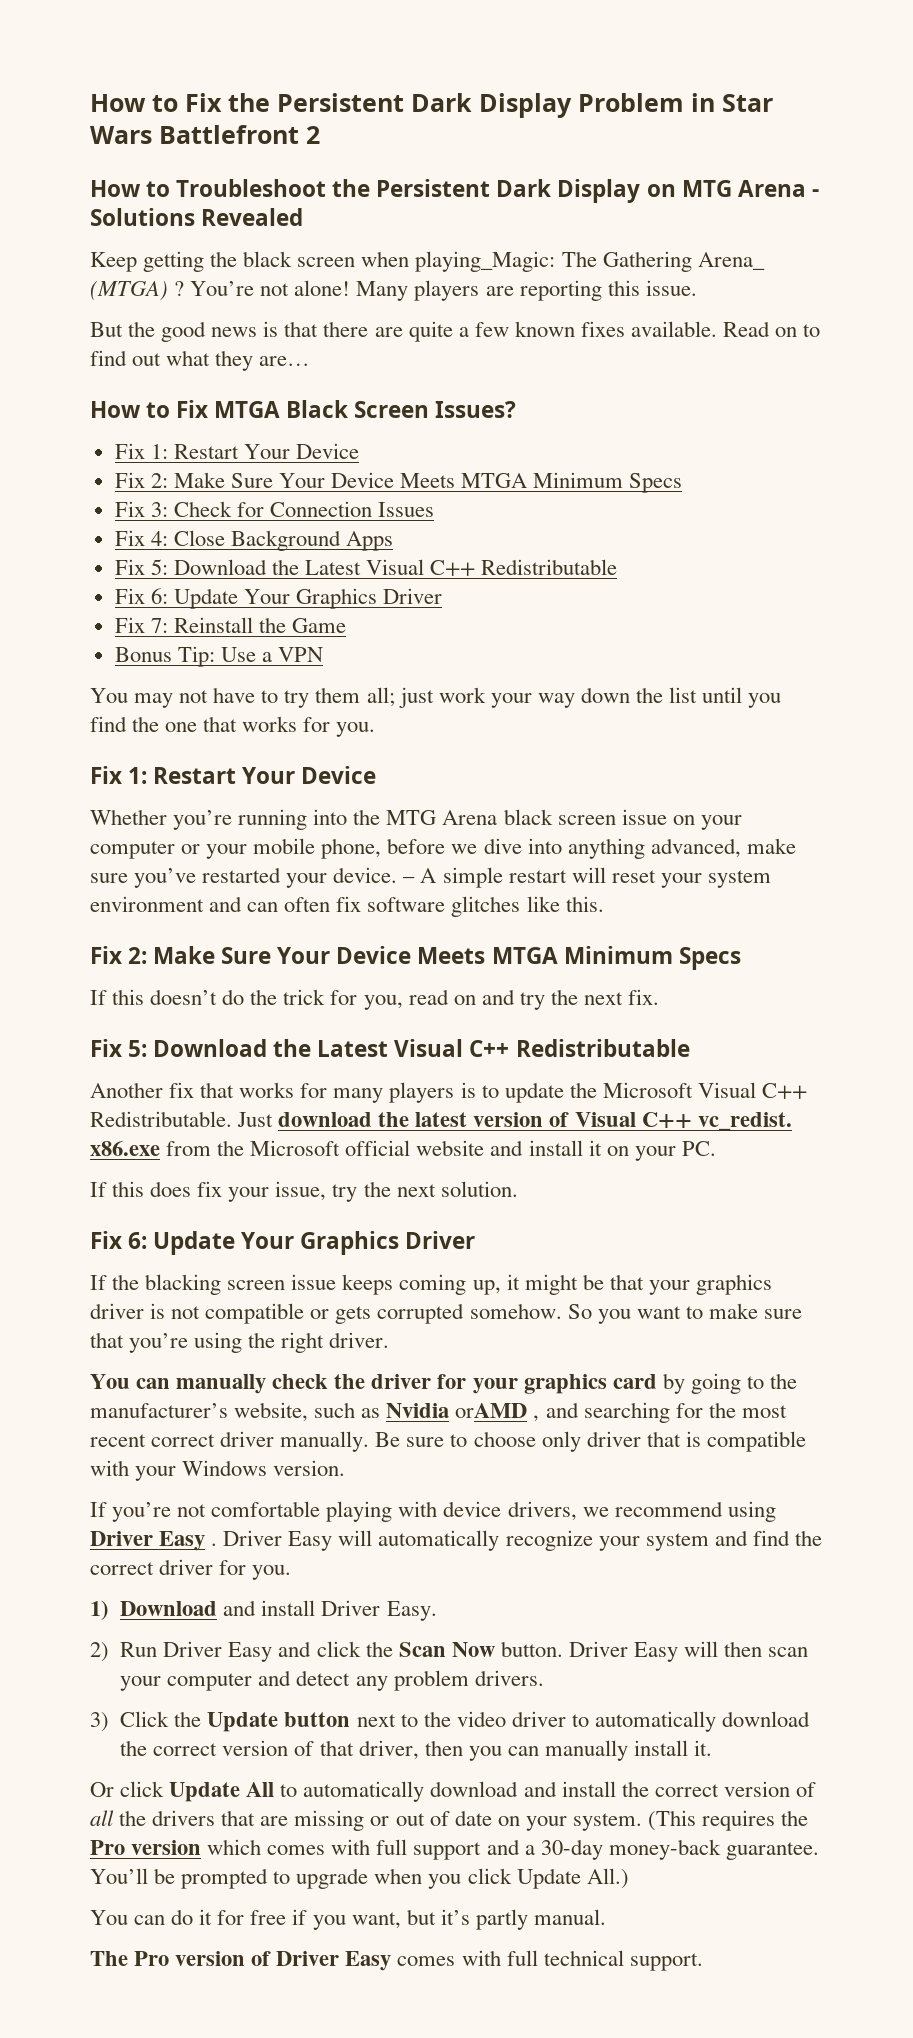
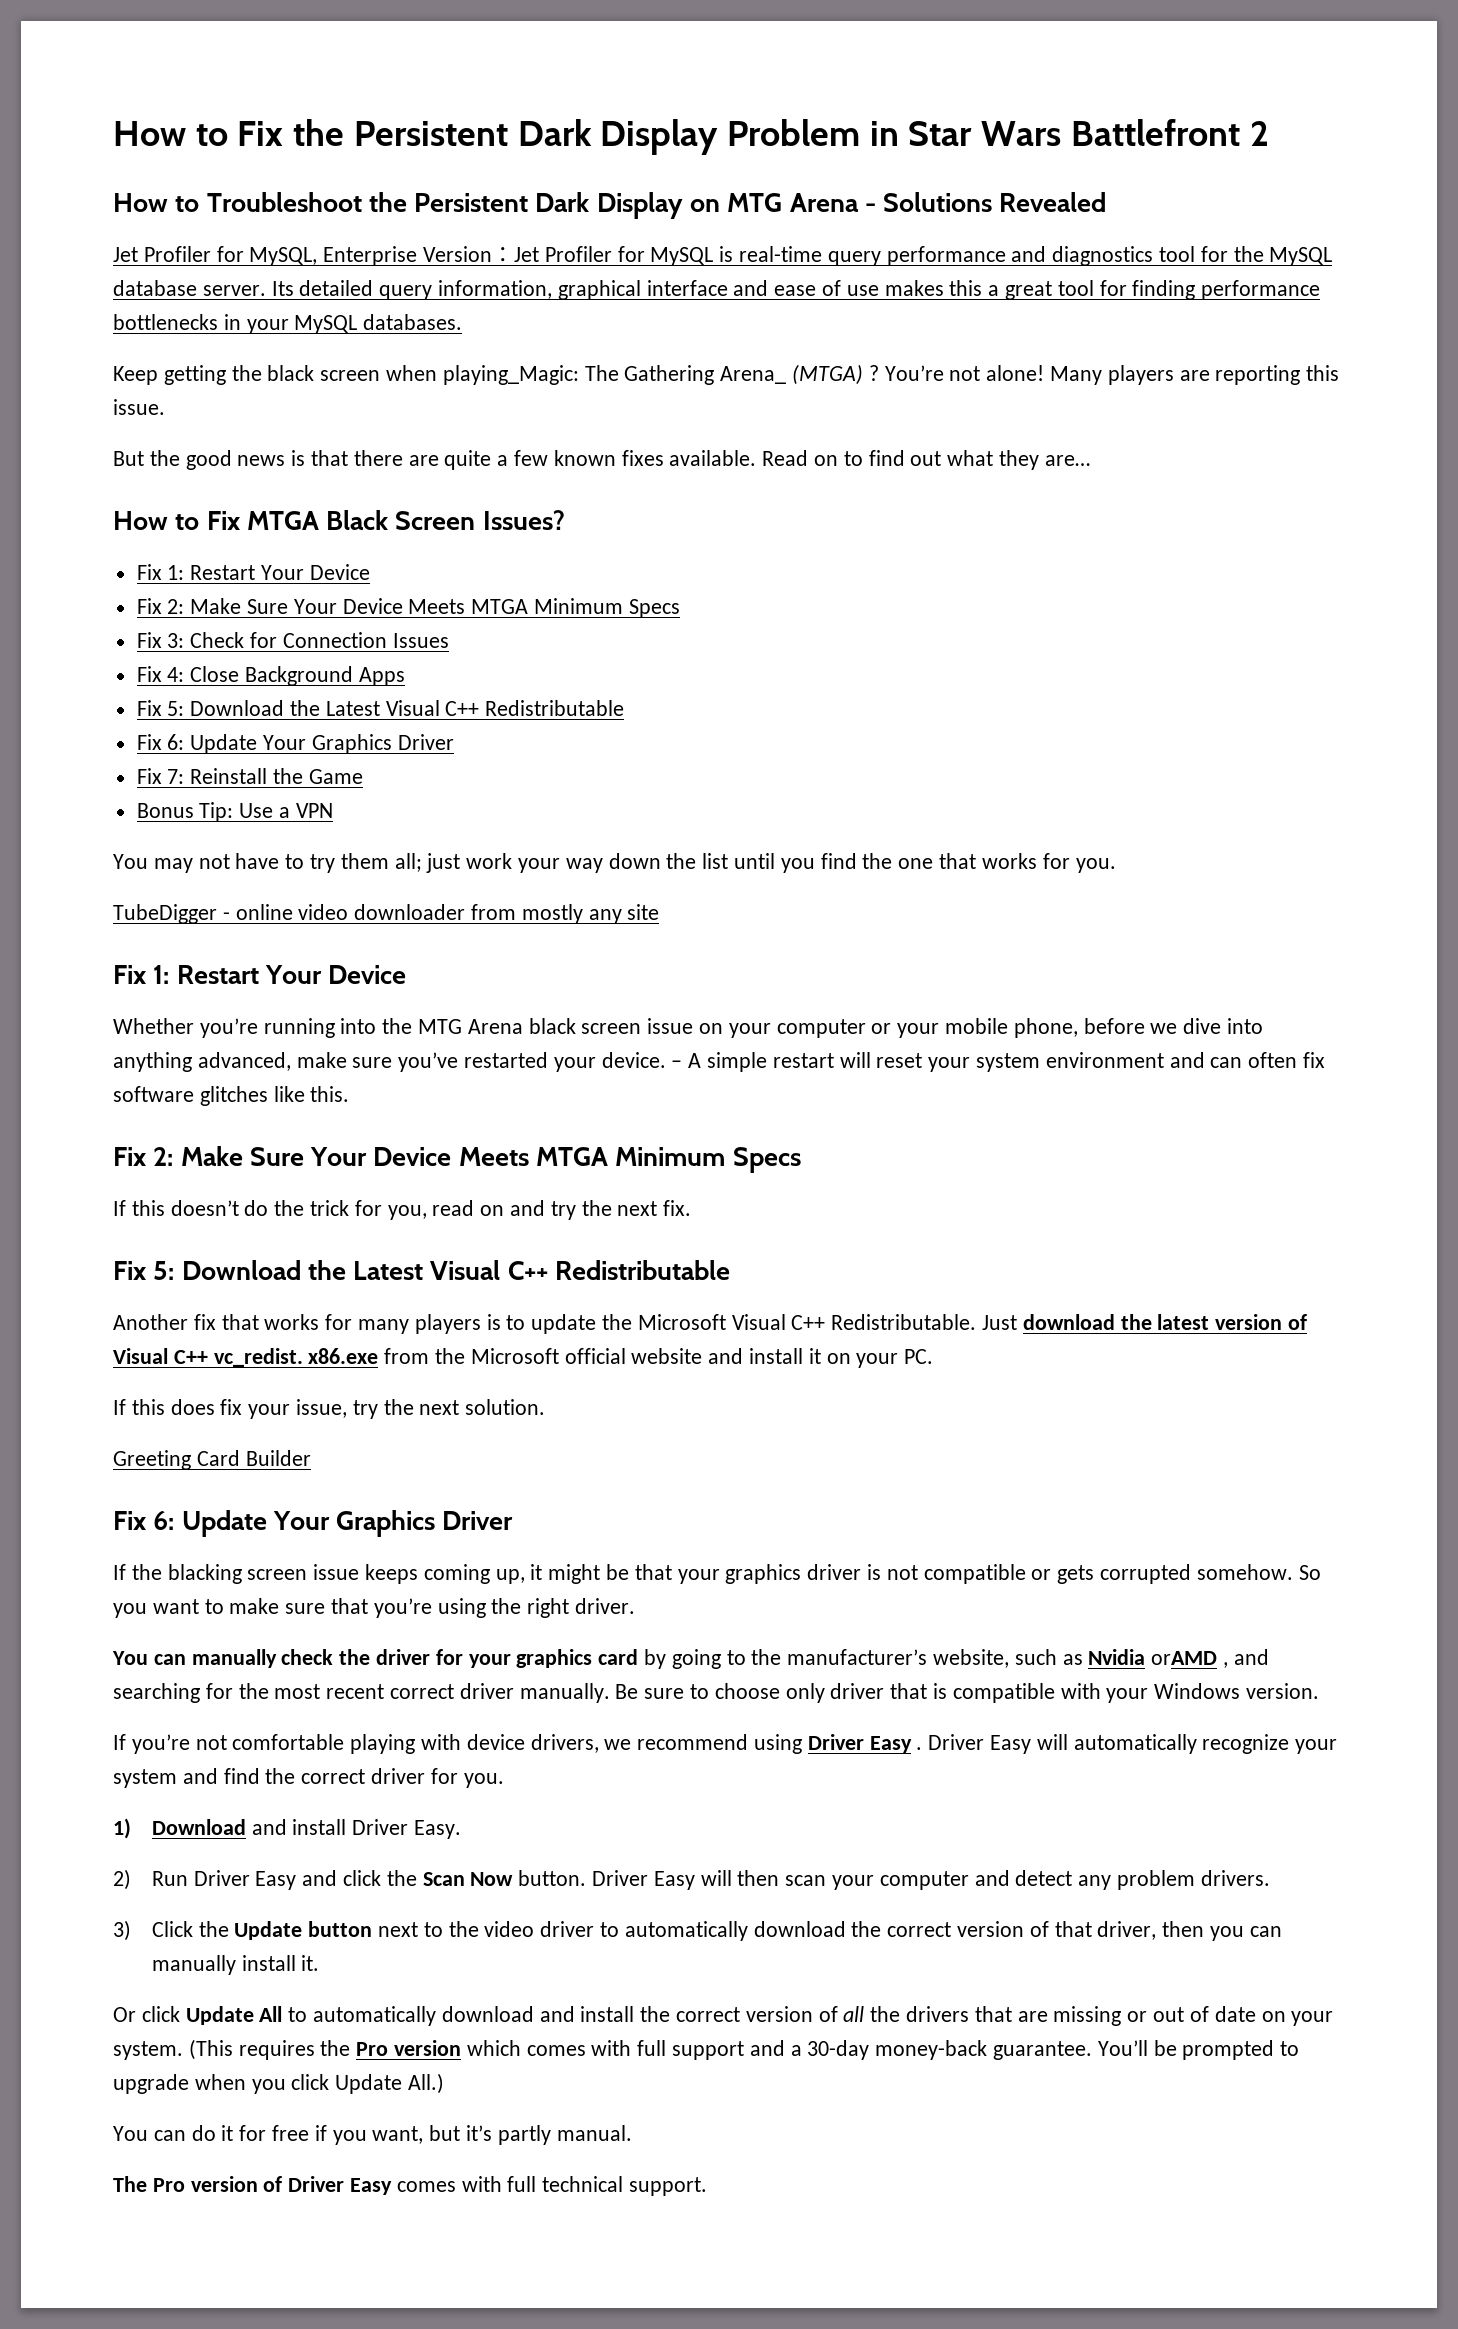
(304, 217) none -> [113,246,1333,266] [113,280,1321,300] [113,314,463,334] // Jet Profiler for MySQL, Enterprise Version：Jet Profiler for MySQL is real-time query performance and diagnostics tool for the MySQL database server. Its detailed query information, graphical interface and ease of use makes this a great tool for finding performance bottlenecks in your MySQL databases.
(376, 729) none -> [113,904,660,924] // TubeDigger - online video downloader from mostly any site
(518, 1189) none -> [113,1450,311,1470] // Greeting Card Builder

